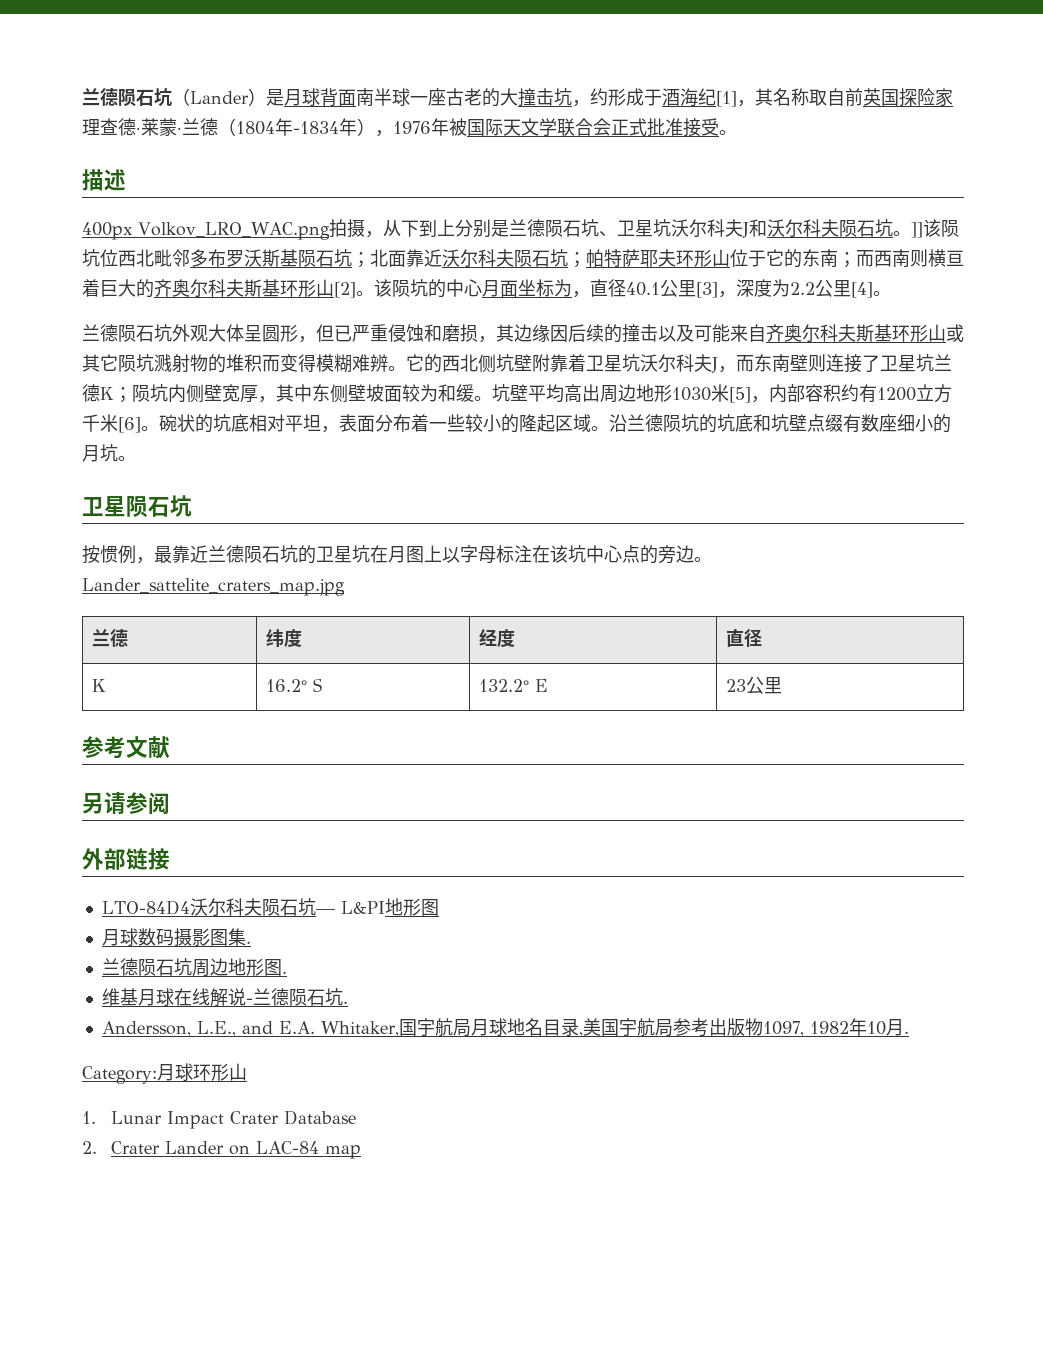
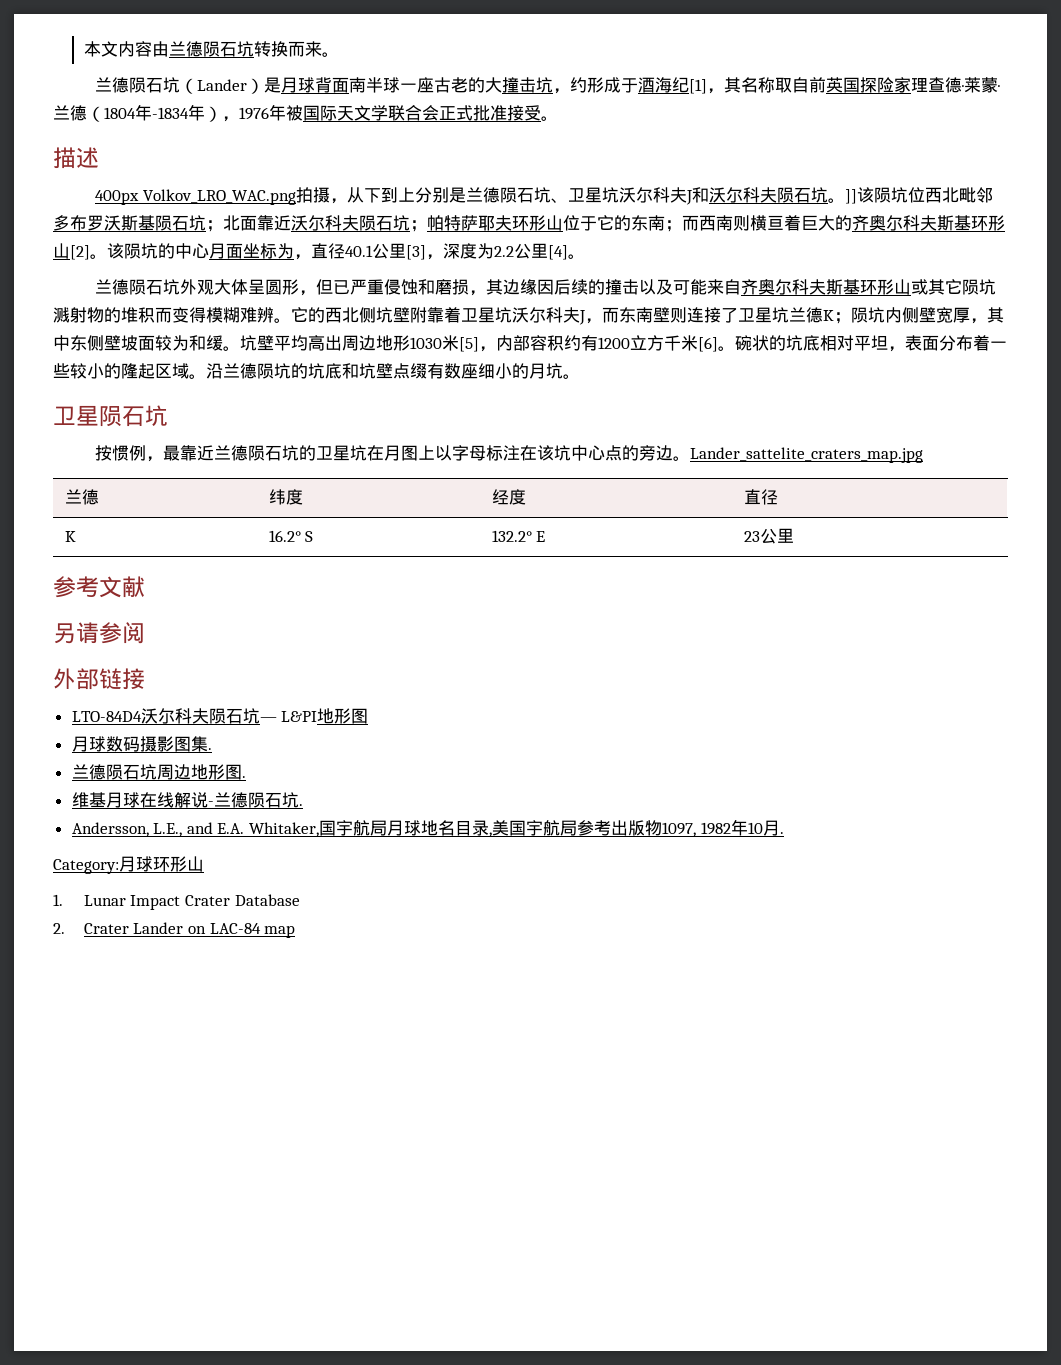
(82, 97) none -> [83,41,339,57] 本文内容由兰德陨石坑转换而来。 //

